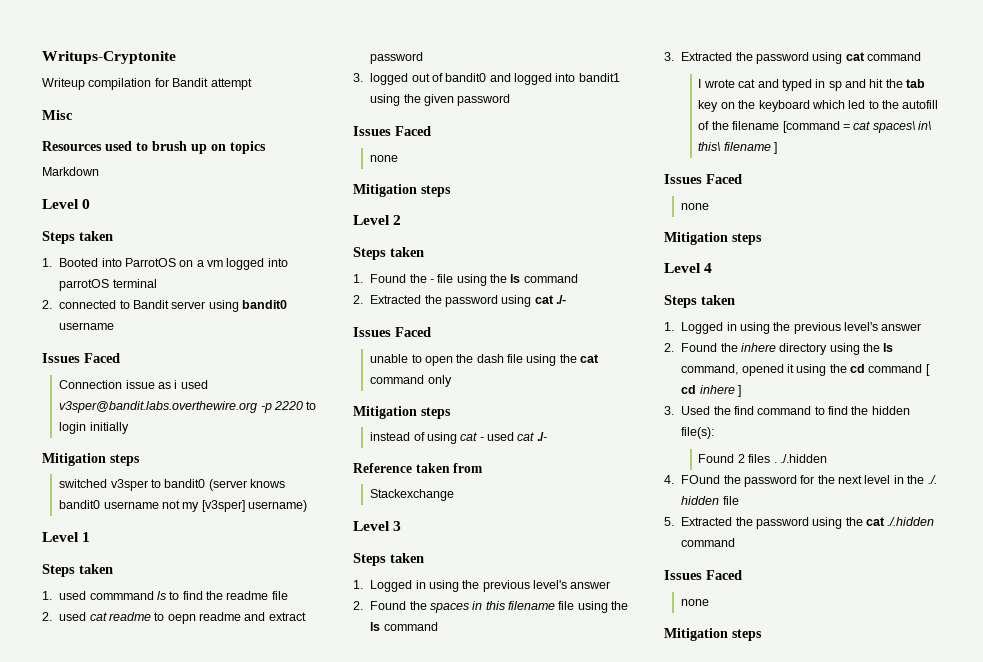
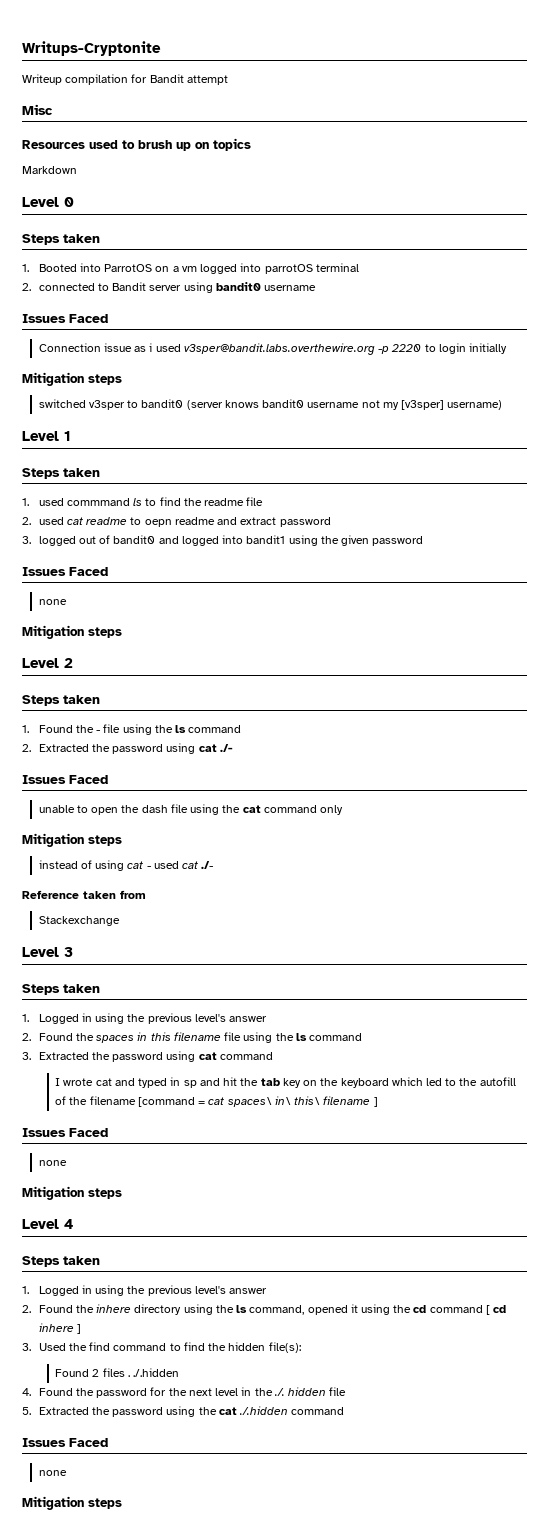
[681,475,721,484] FOund -> [38,1388,73,1396] Found

